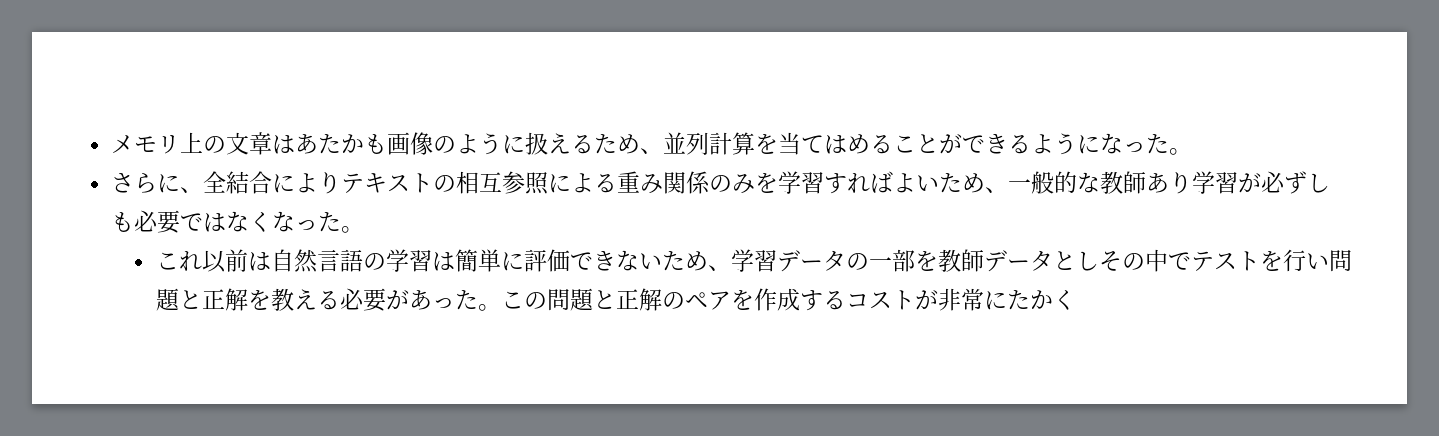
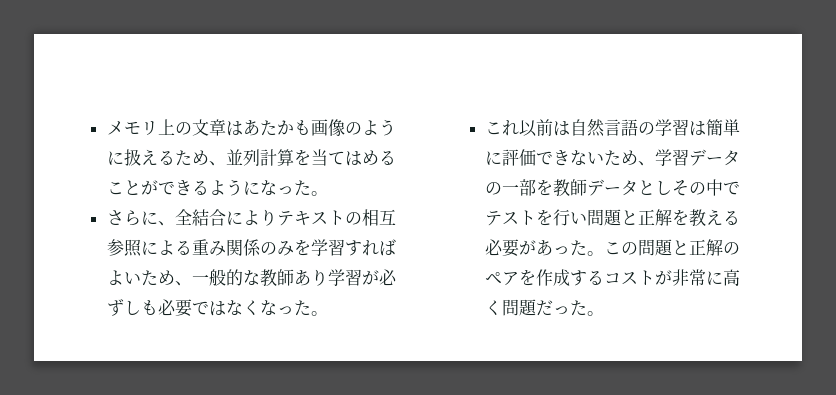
[1006,289,1076,310] たかく -> [723,269,741,286] [485,299,605,316] 高く問題だった。

